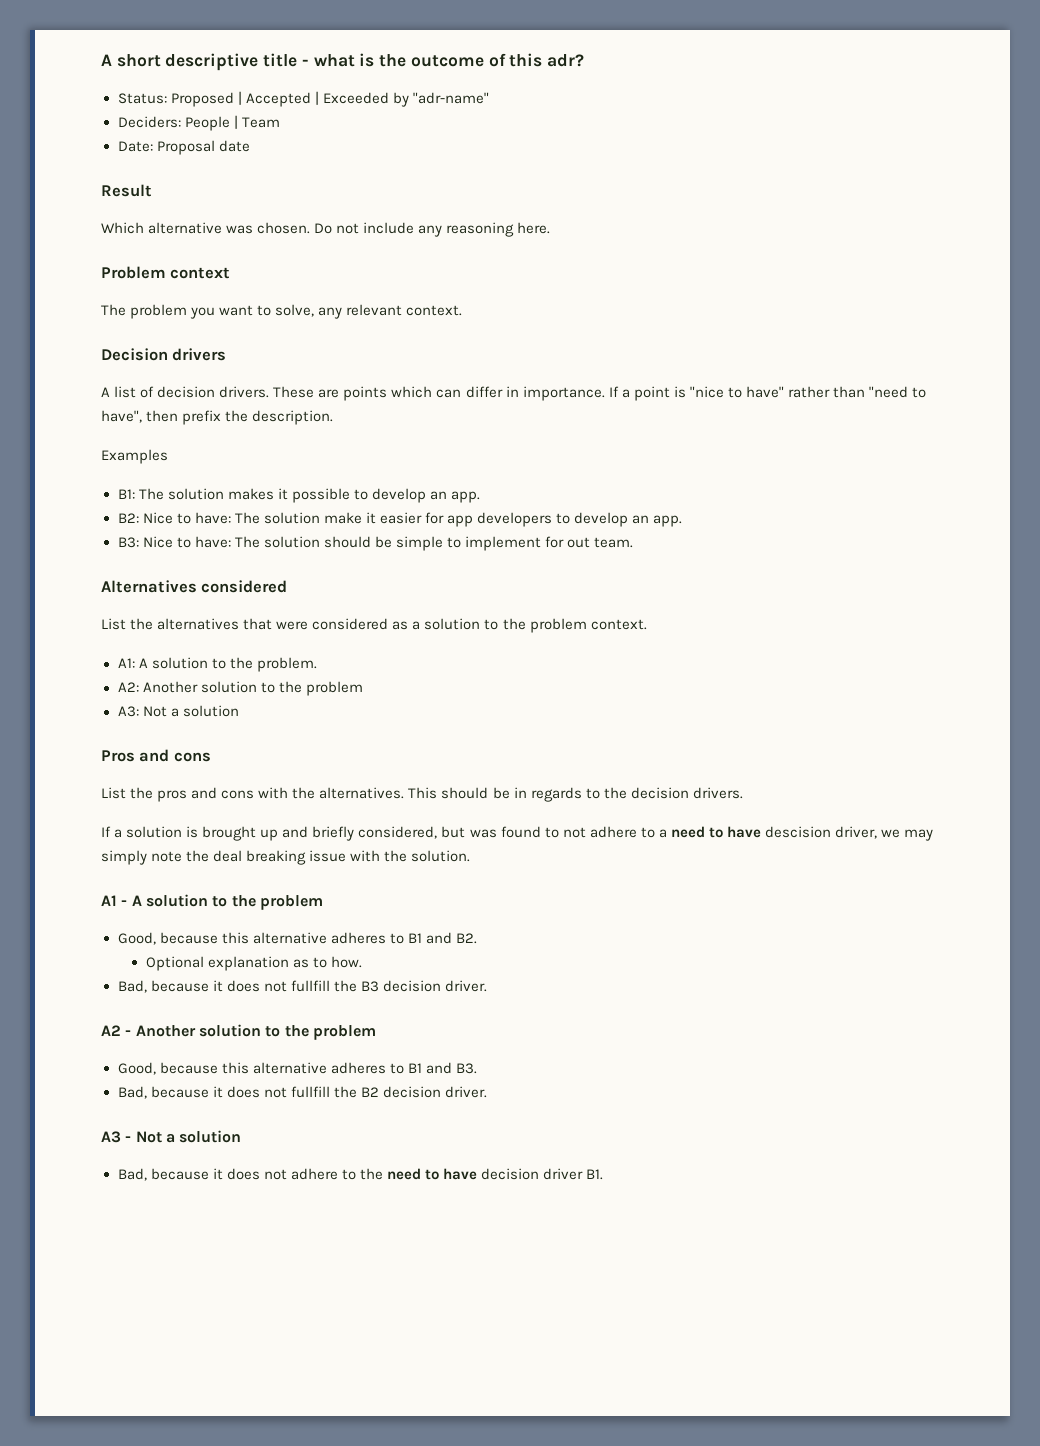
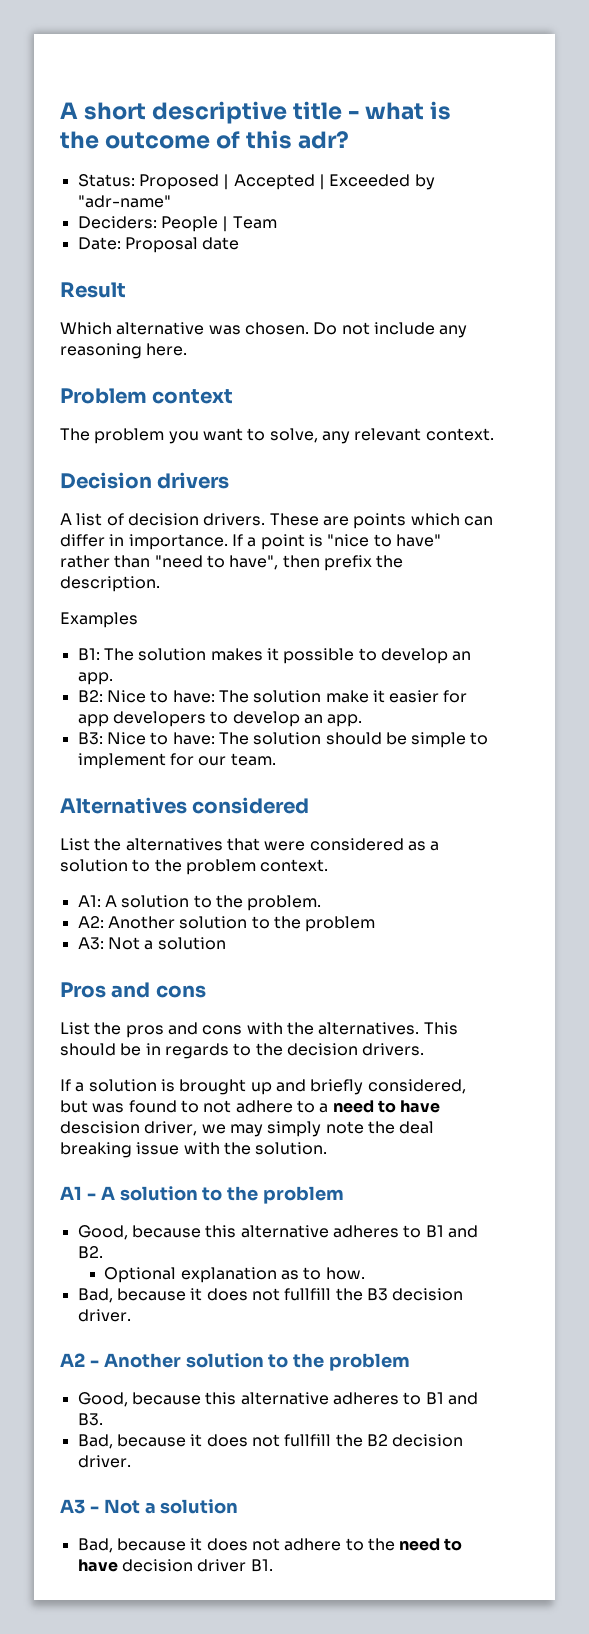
[567,537,591,548] out -> [198,756,227,766] our

